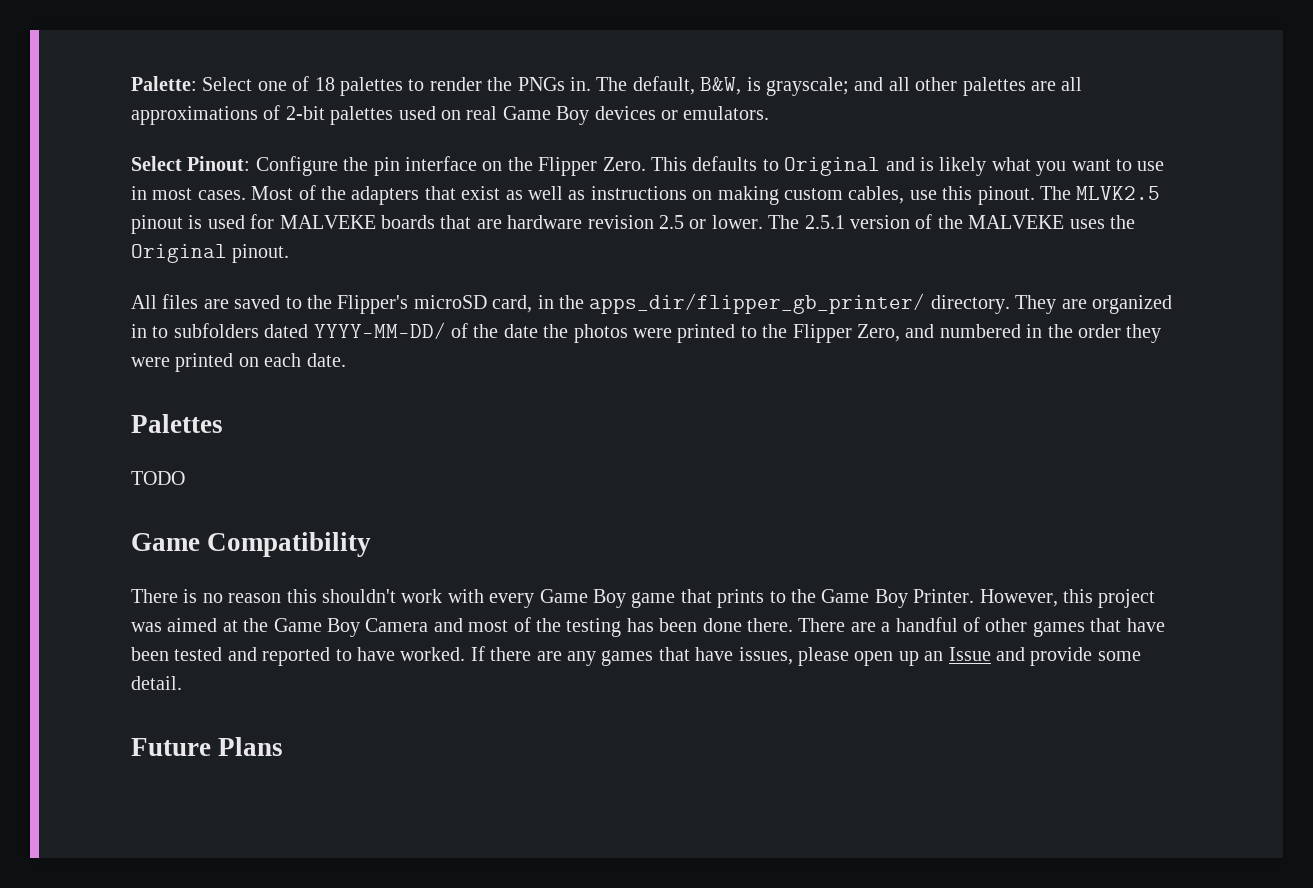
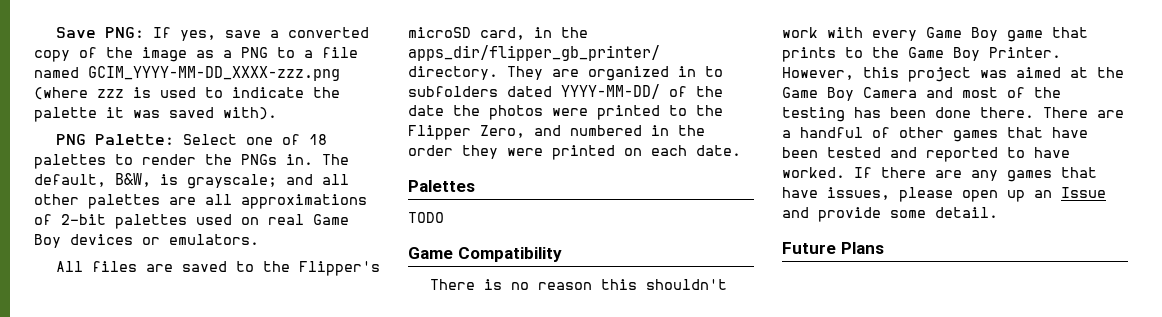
(131, 83) none -> [55,27,369,41] [34,47,358,62] [34,66,340,81] [34,87,340,100] [34,107,277,122] [55,134,86,145] Save PNG: If yes, save a converted copy of the image as a PNG to a file named GCIM_YYYY-MM-DD_XXXX-zzz.png (where zzz is used to indicate the palette it was saved with). // PNG
[131,156,1165,176] [131,185,1161,205] [131,214,1135,234] [131,244,290,263] // Select Pinout: Configure the pin interface on the Flipper Zero. This defaults to Original and is likely what you want to use in most cases. Most of the adapters that exist as well as instructions on making custom cables, use this pinout. The MLVK2.5 pinout is used for MALVEKE boards that are hardware revision 2.5 or lower. The 2.5.1 version of the MALVEKE uses the Original pinout. -> (259, 239) none

